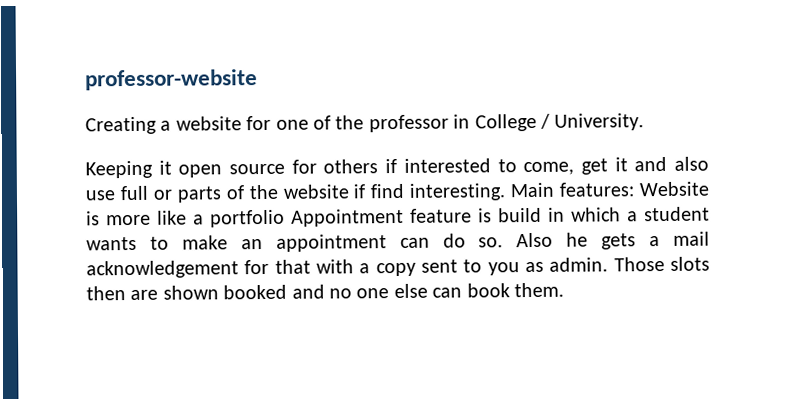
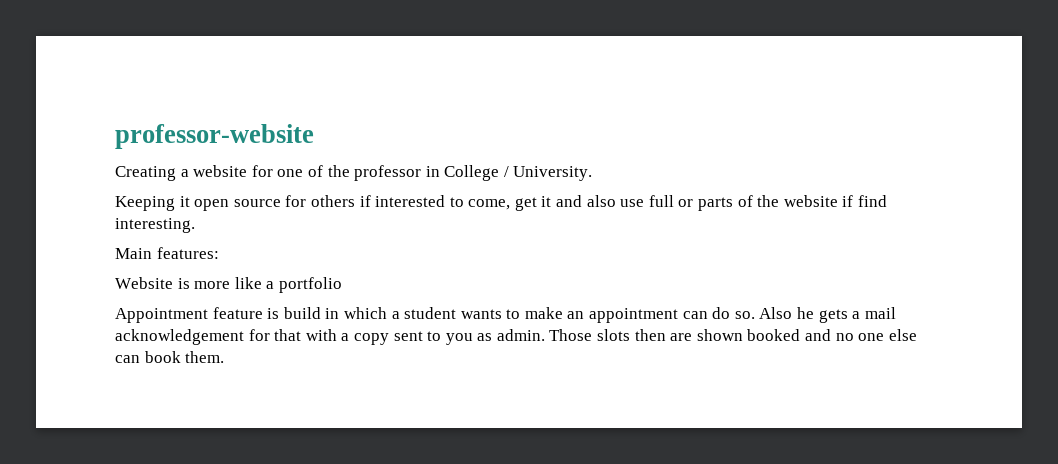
(507, 192) none -> (195, 225) //
(635, 189) none -> (219, 253) //
(285, 218) none -> (342, 285) //

